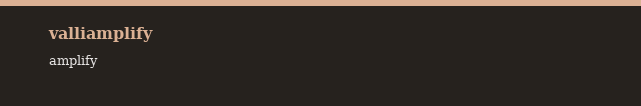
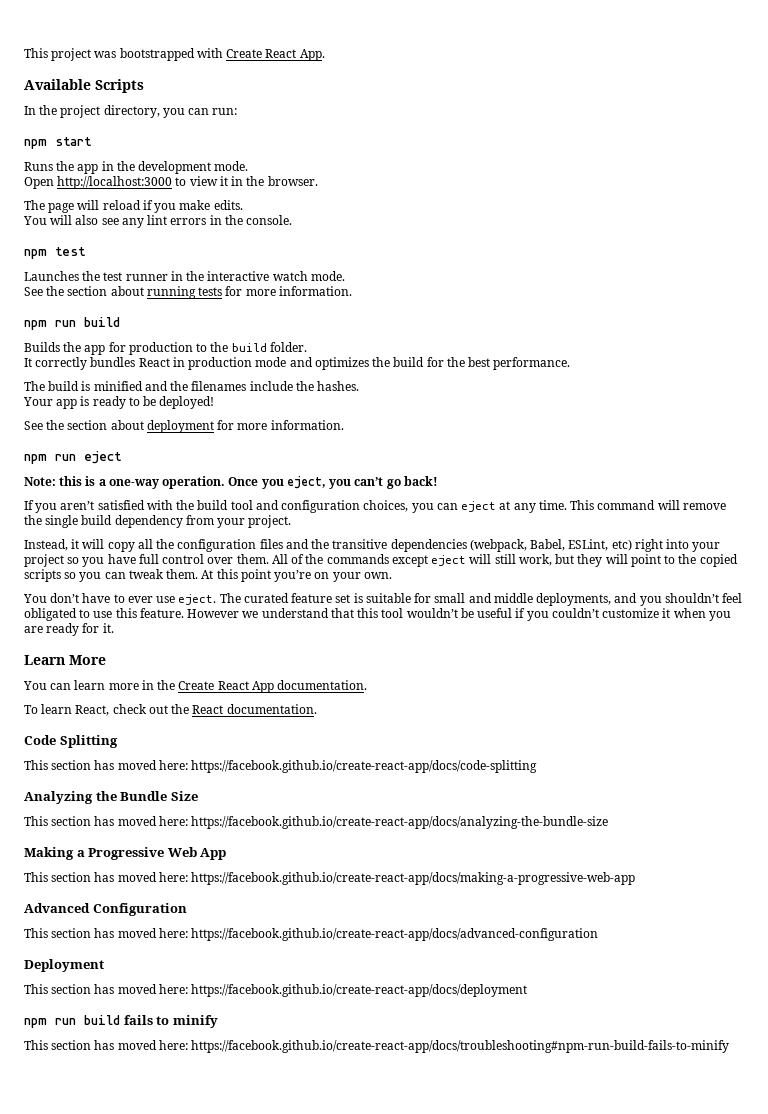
[48,27,153,42] [49,55,98,68] valliamplify // amplify -> [24,48,325,61] [24,79,144,93] [24,105,238,118] [24,137,92,149] [24,161,249,174] [24,176,318,189] [24,200,243,213] [23,215,293,228] [24,247,86,259] [24,271,345,281] [24,286,352,299] [24,317,120,330] [24,342,307,355] [24,357,571,370] [24,381,360,391] [23,396,215,409] [24,420,344,433] [24,451,122,464] [24,476,438,489] [24,500,726,513] [24,515,292,528] [24,539,721,552] [24,554,738,567] [24,569,392,582] [23,593,743,606] [24,608,731,621] [24,623,114,636] [24,655,106,665] [23,680,368,693] [24,704,317,716] [24,735,118,748] [24,760,538,773] [24,791,198,804] [24,816,609,829] [24,847,227,860] [24,872,636,885] [24,903,187,916] [24,928,599,941] [24,959,104,972] [24,984,528,997] [24,1015,218,1028] [24,1040,730,1053] This project was bootstrapped with Create React App. // Available Scripts // In the project directory, you can run: // npm start // Runs the app in the development mode. // Open http://localhost:3000 to view it in the browser. // The page will reload if you make edits. // You will also see any lint errors in the console. // npm test // Launches the test runner in the interactive watch mode. // See the section about running tests for more information. // npm run build // Builds the app for production to the build folder. // It correctly bundles React in production mode and optimizes the build for the best performance. // The build is minified and the filenames include the hashes. // Your app is ready to be deployed! // See the section about deployment for more information. // npm run eject // Note: this is a one-way operation. Once you eject, you can’t go back! // If you aren’t satisfied with the build tool and configuration choices, you can eject at any time. This command will remove the single build dependency from your project. // Instead, it will copy all the configuration files and the transitive dependencies (webpack, Babel, ESLint, etc) right into your project so you have full control over them. All of the commands except eject will still work, but they will point to the copied scripts so you can tweak them. At this point you’re on your own. // You don’t have to ever use eject. The curated feature set is suitable for small and middle deployments, and you shouldn’t feel obligated to use this feature. However we understand that this tool wouldn’t be useful if you couldn’t customize it when you are ready for it. // Learn More // You can learn more in the Create React App documentation. // To learn React, check out the React documentation. // Code Splitting // This section has moved here: https://facebook.github.io/create-react-app/docs/code-splitting // Analyzing the Bundle Size // This section has moved here: https://facebook.github.io/create-react-app/docs/analyzing-the-bundle-size // Making a Progressive Web App // This section has moved here: https://facebook.github.io/create-react-app/docs/making-a-progressive-web-app // Advanced Configuration // This section has moved here: https://facebook.github.io/create-react-app/docs/advanced-configuration // Deployment // This section has moved here: https://facebook.github.io/create-react-app/docs/deployment // npm run build fails to minify // This section has moved here: https://facebook.github.io/create-react-app/docs/troubleshooting#npm-run-build-fails-to-minify

